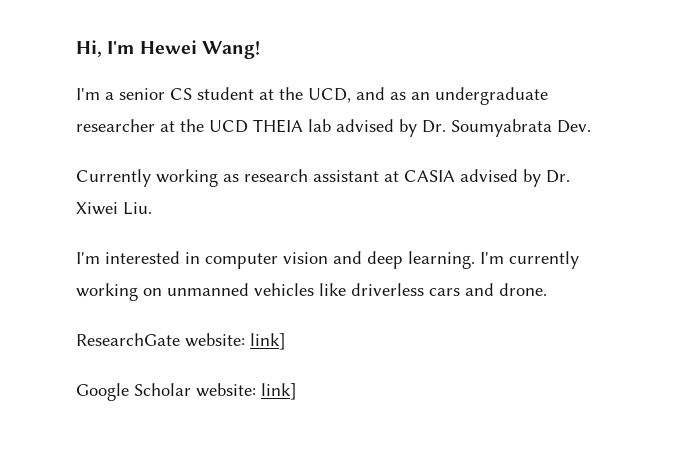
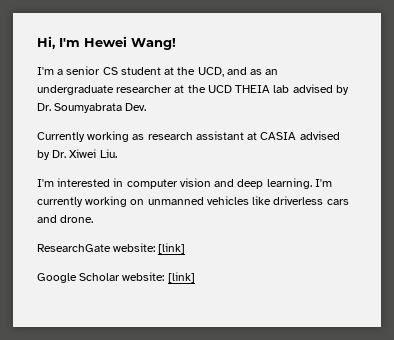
[250,333,286,350] link] -> [158,243,186,254] [link]
[261,383,297,400] link] -> [167,272,195,283] [link]

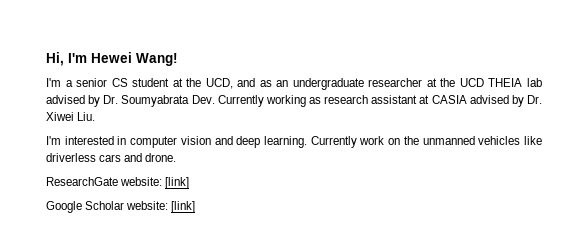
(147, 107) // -> (215, 99) none
[314,179,332,187] [37,196,145,207] I'm currently working on -> [310,136,419,148] Currently work on the

